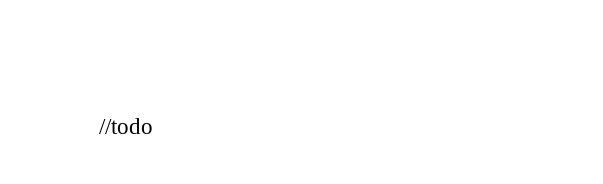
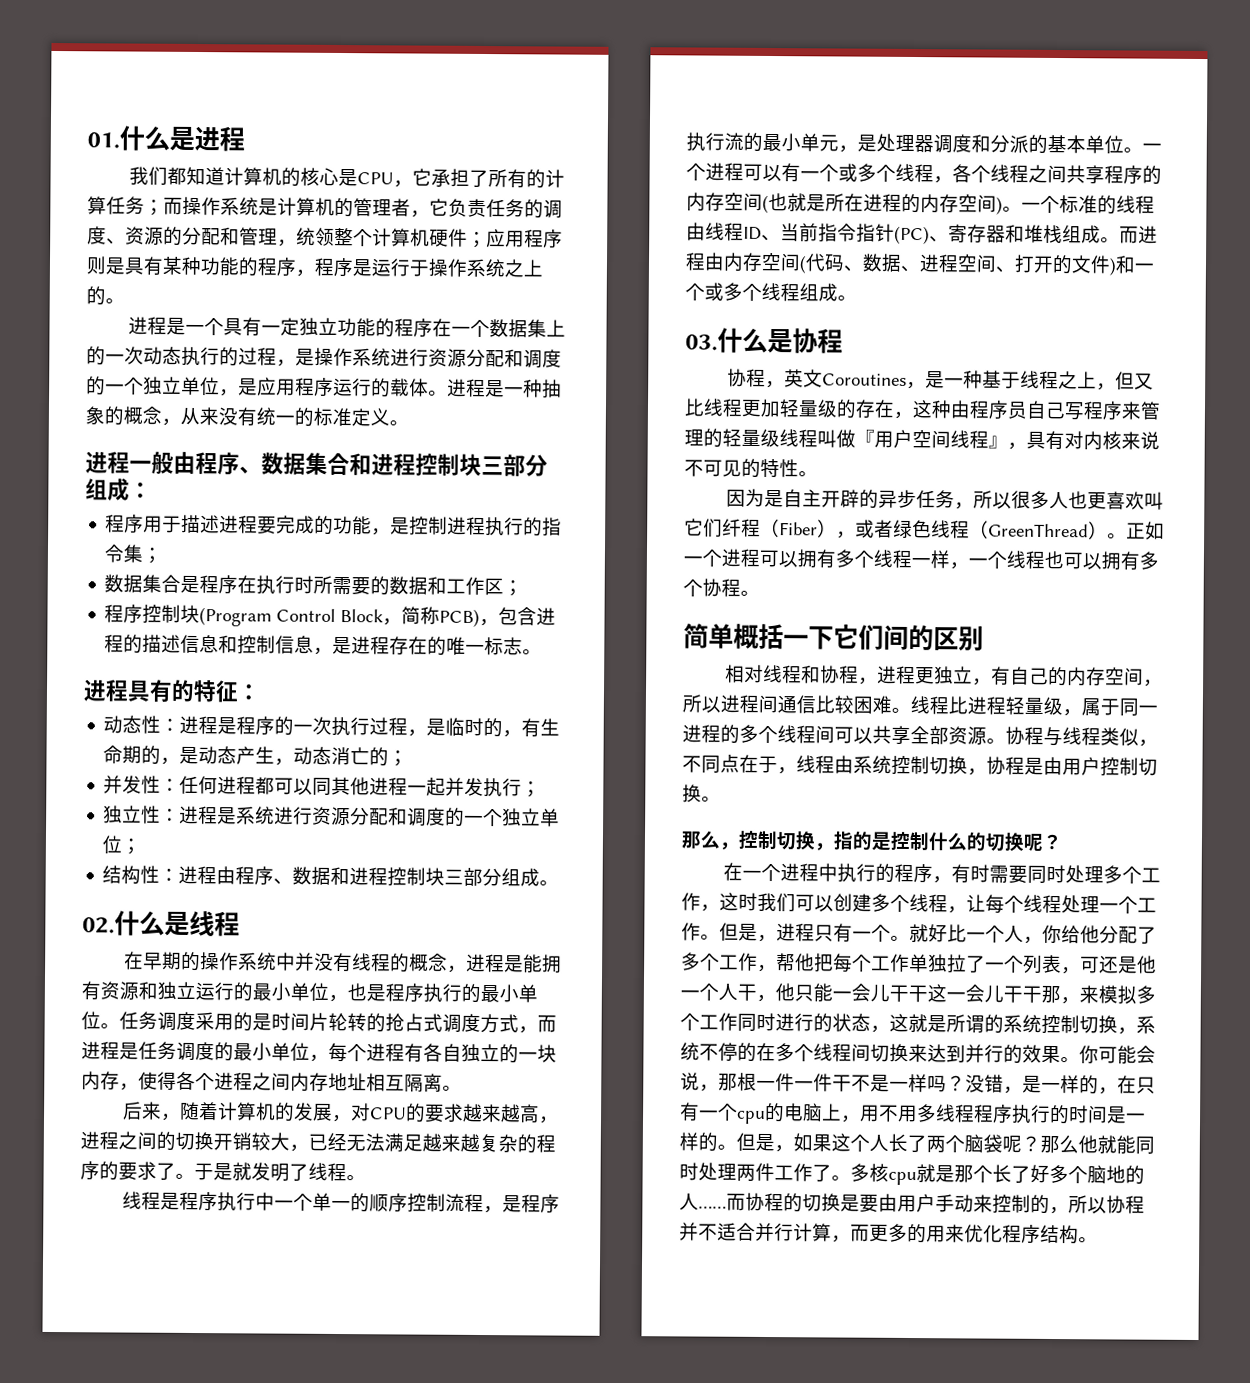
[99,118,153,134] //todo -> [87,125,245,152] [129,166,566,189] [87,196,563,219] [87,226,563,249] [86,256,544,278] [86,286,125,306] [128,316,567,338] [86,346,562,369] [86,376,562,398] [85,406,409,427] [85,451,548,477] [85,478,152,502] [105,514,563,537] [104,544,163,564] [104,574,524,597] [104,604,557,627] [104,634,543,656] [83,679,261,703] [103,715,561,738] [103,745,409,767] [103,775,542,798] [103,805,561,827] [102,835,142,855] [102,865,560,887] [82,910,240,937] [124,951,563,974] [81,981,538,1004] [81,1011,557,1034] [81,1041,557,1064] [81,1071,462,1093] [122,1101,560,1124] [80,1131,556,1154] [80,1161,366,1182] [122,1191,561,1214] [686,132,1162,154] [686,162,1162,185] [686,192,1155,215] [686,222,1158,245] [685,252,1154,276] [685,282,857,302] [685,327,843,354] [727,368,1155,391] [684,398,1161,421] [684,428,1160,451] [684,458,818,478] [726,488,1165,510] [684,518,1165,540] [683,548,1159,571] [683,578,760,597] [683,623,984,652] [725,664,1164,687] [682,694,1158,717] [682,724,1158,747] [682,754,1158,777] [682,784,721,803] [681,830,1063,852] [723,862,1162,884] [681,892,1157,914] [681,922,1157,944] [681,952,1157,975] [680,983,1156,1005] [680,1012,1156,1035] [680,1042,1156,1065] [680,1072,1156,1095] [680,1102,1146,1125] [679,1132,1155,1155] [679,1162,1145,1186] [679,1192,1145,1215] [679,1222,1098,1245] 01.什么是进程 // 我们都知道计算机的核心是CPU，它承担了所有的计算任务；而操作系统是计算机的管理者，它负责任务的调度、资源的分配和管理，统领整个计算机硬件；应用程序则是具有某种功能的程序，程序是运行于操作系统之上的。 // 进程是一个具有一定独立功能的程序在一个数据集上的一次动态执行的过程，是操作系统进行资源分配和调度的一个独立单位，是应用程序运行的载体。进程是一种抽象的概念，从来没有统一的标准定义。 // 进程一般由程序、数据集合和进程控制块三部分组成： // 程序用于描述进程要完成的功能，是控制进程执行的指令集； // 数据集合是程序在执行时所需要的数据和工作区； // 程序控制块(Program Control Block，简称PCB)，包含进程的描述信息和控制信息，是进程存在的唯一标志。 // 进程具有的特征： // 动态性：进程是程序的一次执行过程，是临时的，有生命期的，是动态产生，动态消亡的； // 并发性：任何进程都可以同其他进程一起并发执行； // 独立性：进程是系统进行资源分配和调度的一个独立单位； // 结构性：进程由程序、数据和进程控制块三部分组成。 // 02.什么是线程 // 在早期的操作系统中并没有线程的概念，进程是能拥有资源和独立运行的最小单位，也是程序执行的最小单位。任务调度采用的是时间片轮转的抢占式调度方式，而进程是任务调度的最小单位，每个进程有各自独立的一块内存，使得各个进程之间内存地址相互隔离。 // 后来，随着计算机的发展，对CPU的要求越来越高，进程之间的切换开销较大，已经无法满足越来越复杂的程序的要求了。于是就发明了线程。 // 线程是程序执行中一个单一的顺序控制流程，是程序执行流的最小单元，是处理器调度和分派的基本单位。一个进程可以有一个或多个线程，各个线程之间共享程序的内存空间(也就是所在进程的内存空间)。一个标准的线程由线程ID、当前指令指针(PC)、寄存器和堆栈组成。而进程由内存空间(代码、数据、进程空间、打开的文件)和一个或多个线程组成。 // 03.什么是协程 // 协程，英文Coroutines，是一种基于线程之上，但又比线程更加轻量级的存在，这种由程序员自己写程序来管理的轻量级线程叫做『用户空间线程』，具有对内核来说不可见的特性。 // 因为是自主开辟的异步任务，所以很多人也更喜欢叫它们纤程（Fiber），或者绿色线程（GreenThread）。正如一个进程可以拥有多个线程一样，一个线程也可以拥有多个协程。 // 简单概括一下它们间的区别 // 相对线程和协程，进程更独立，有自己的内存空间，所以进程间通信比较困难。线程比进程轻量级，属于同一进程的多个线程间可以共享全部资源。协程与线程类似，不同点在于，线程由系统控制切换，协程是由用户控制切换。 // 那么，控制切换，指的是控制什么的切换呢？ // 在一个进程中执行的程序，有时需要同时处理多个工作，这时我们可以创建多个线程，让每个线程处理一个工作。但是，进程只有一个。就好比一个人，你给他分配了多个工作，帮他把每个工作单独拉了一个列表，可还是他一个人干，他只能一会儿干干这一会儿干干那，来模拟多个工作同时进行的状态，这就是所谓的系统控制切换，系统不停的在多个线程间切换来达到并行的效果。你可能会说，那根一件一件干不是一样吗？没错，是一样的，在只有一个cpu的电脑上，用不用多线程程序执行的时间是一样的。但是，如果这个人长了两个脑袋呢？那么他就能同时处理两件工作了。多核cpu就是那个长了好多个脑地的人……而协程的切换是要由用户手动来控制的，所以协程并不适合并行计算，而更多的用来优化程序结构。

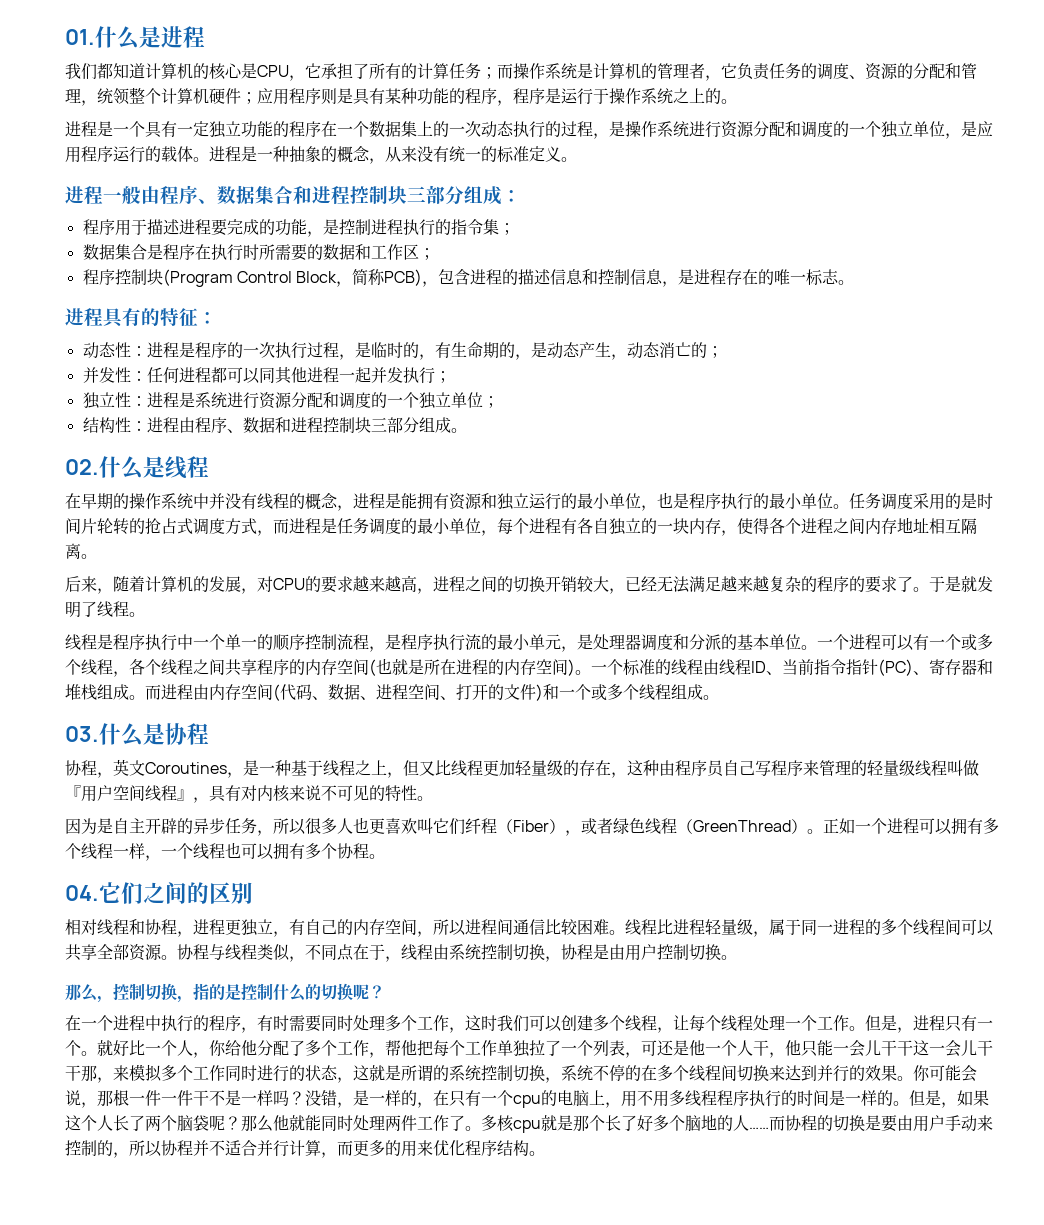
[683,623,884,650] 简单概括一下它们 -> [65,882,165,904] 04.它们之

